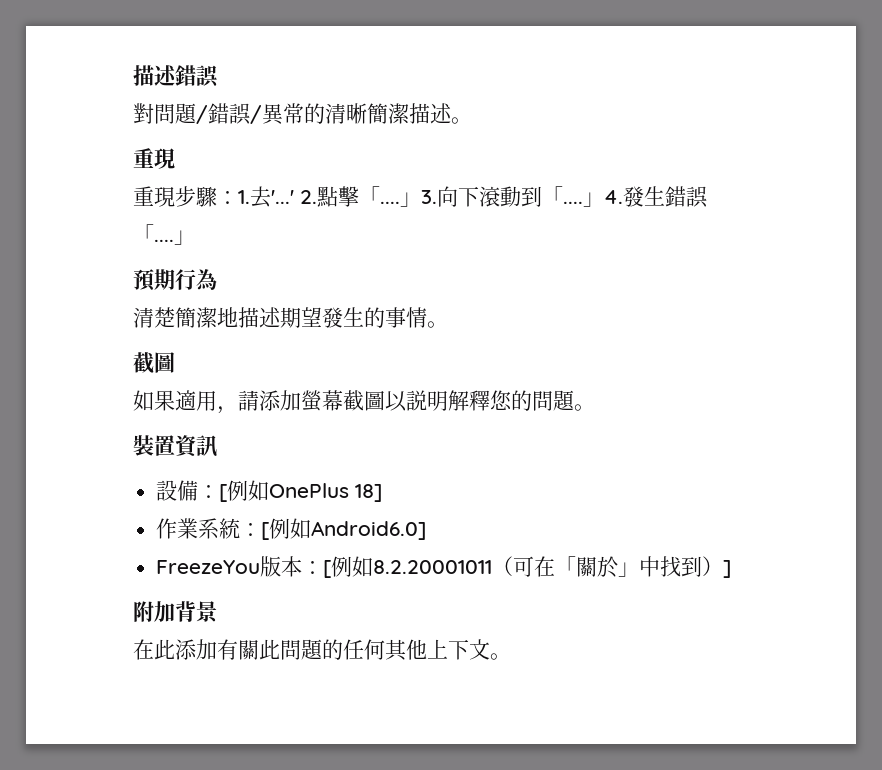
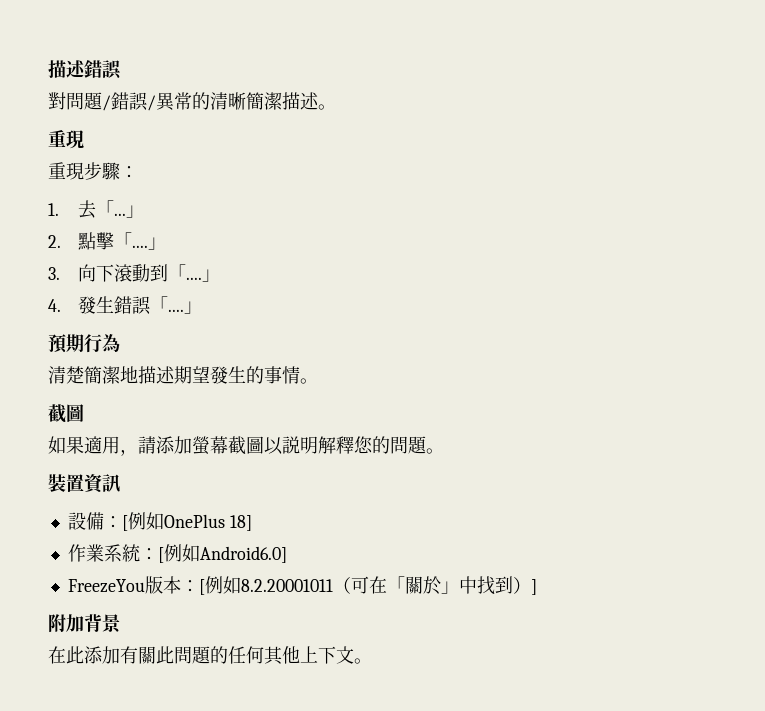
[238,186,294,208] 1.去'...' -> [48,200,145,219] // 1.去「...」 //
(421, 199) none -> (167, 243) //
(604, 199) none -> (221, 275) //

